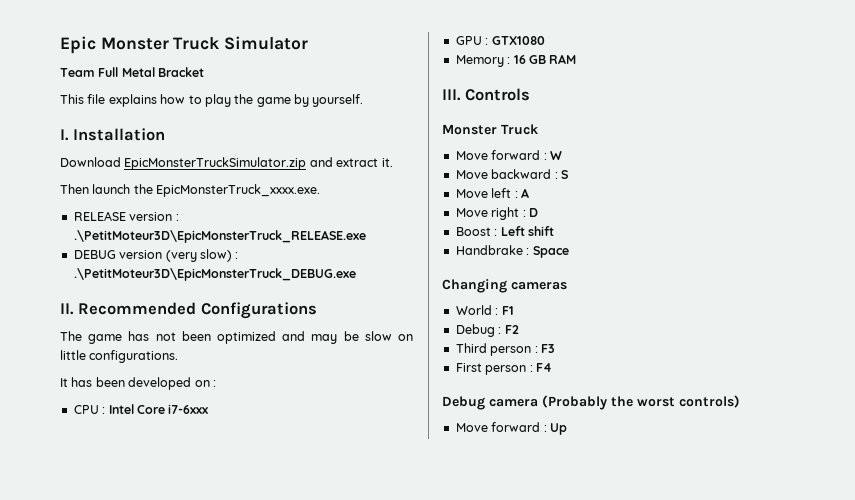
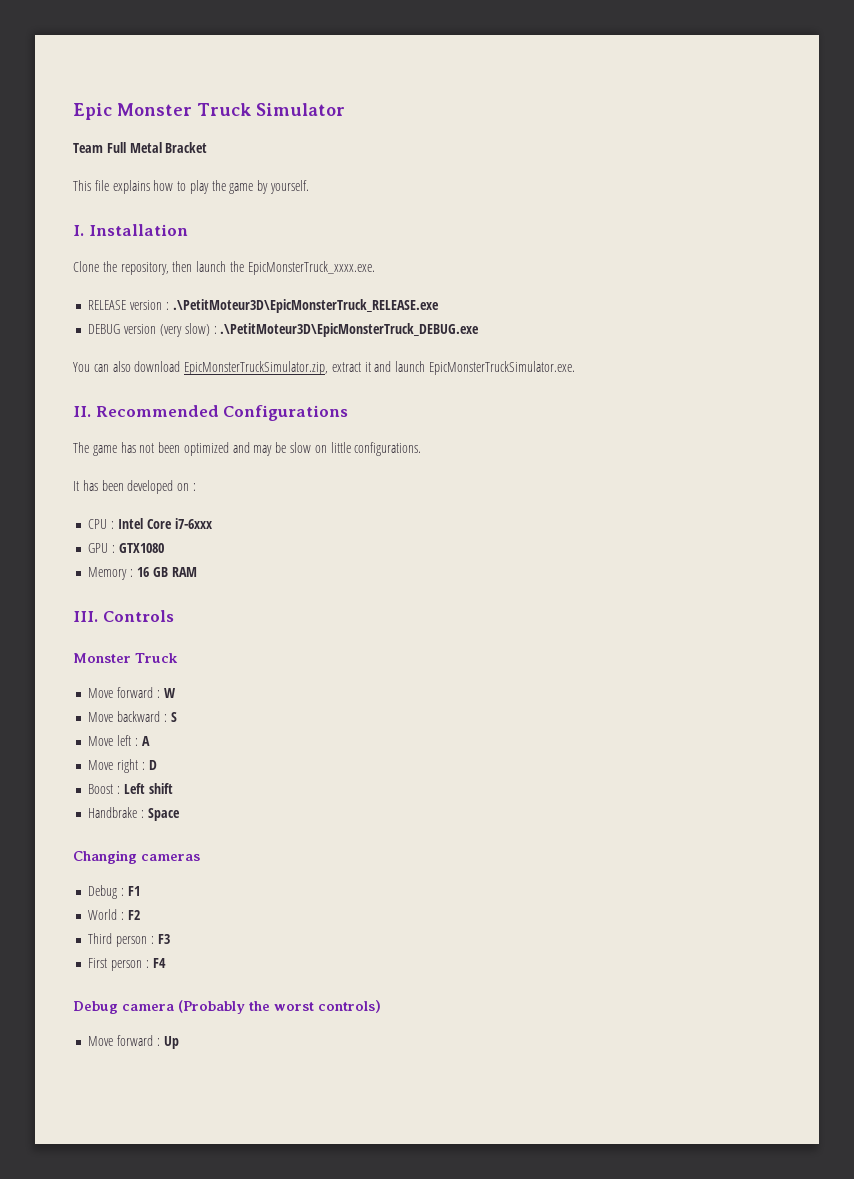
[60,157,393,170] [60,184,89,194] Download EpicMonsterTruckSimulator.zip and extract it. // Then -> [73,261,193,275] Clone the repository, then
(356, 274) none -> [73,361,576,375] // You can also download EpicMonsterTruckSimulator.zip, extract it and launch EpicMonsterTruckSimulator.exe.
[455,305,492,315] World -> [88,885,118,899] Debug
[455,324,495,337] Debug -> [88,909,118,920] World

